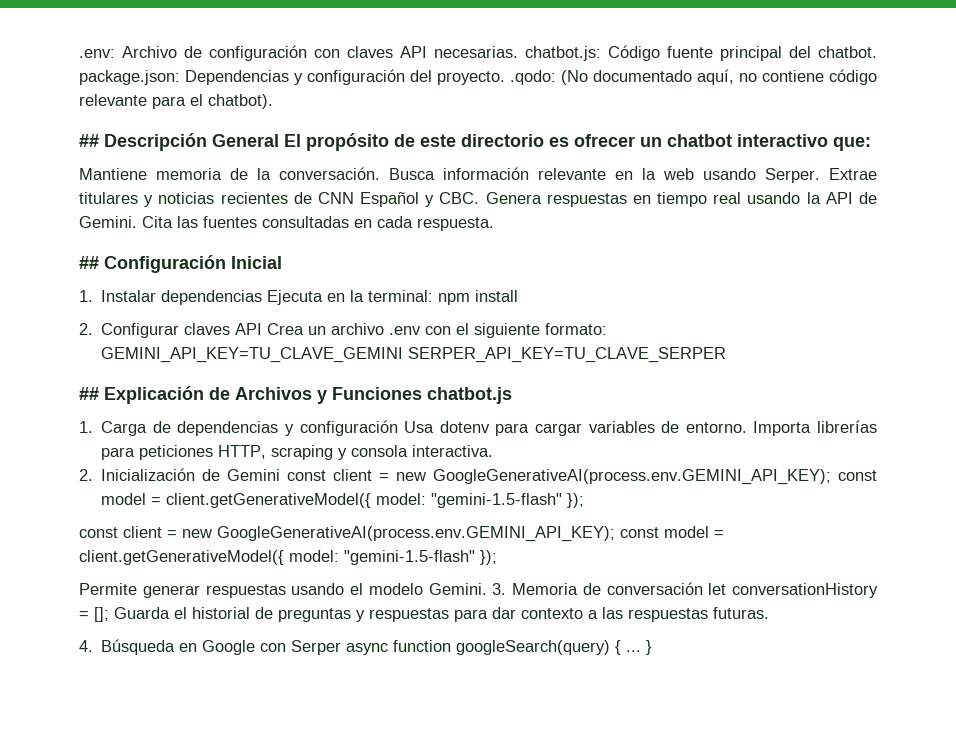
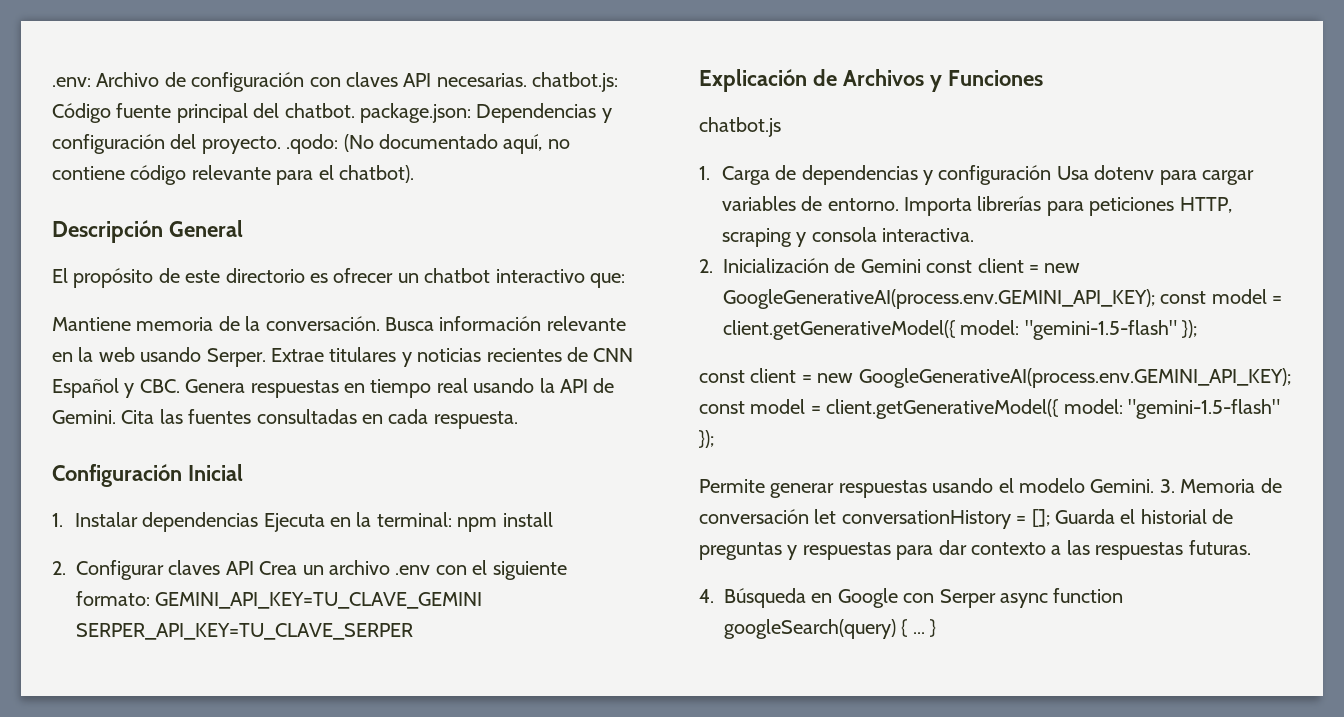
[79,134,99,147] ## -> (414, 174) none
(279, 140) none -> (243, 228) //
[79,256,99,269] ## -> (518, 420) none
[79,387,99,400] ## -> (413, 631) none
(422, 393) none -> (1043, 78) //

